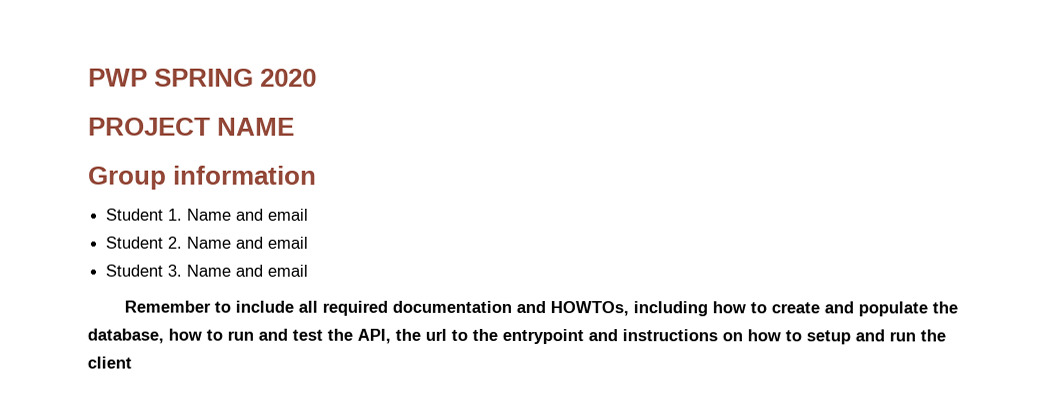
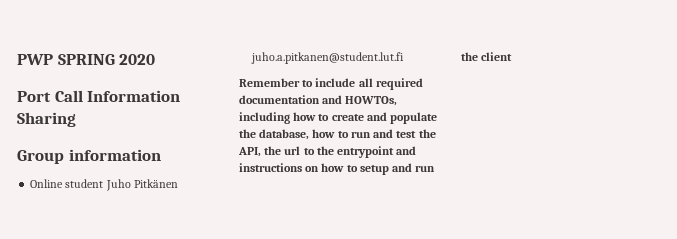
[88,117,296,136] [88,165,318,190] [105,208,309,221] [105,236,309,249] [105,264,309,277] PROJECT NAME // Group information // Student 1. Name and email // Student 2. Name and email // Student 3. Name and email -> [17,90,181,102] [17,112,76,127] [17,149,161,164] [30,179,178,191] [251,52,405,64] Port Call Information Sharing // Group information // Online student Juho Pitkänen juho.a.pitkanen@student.lut.fi

